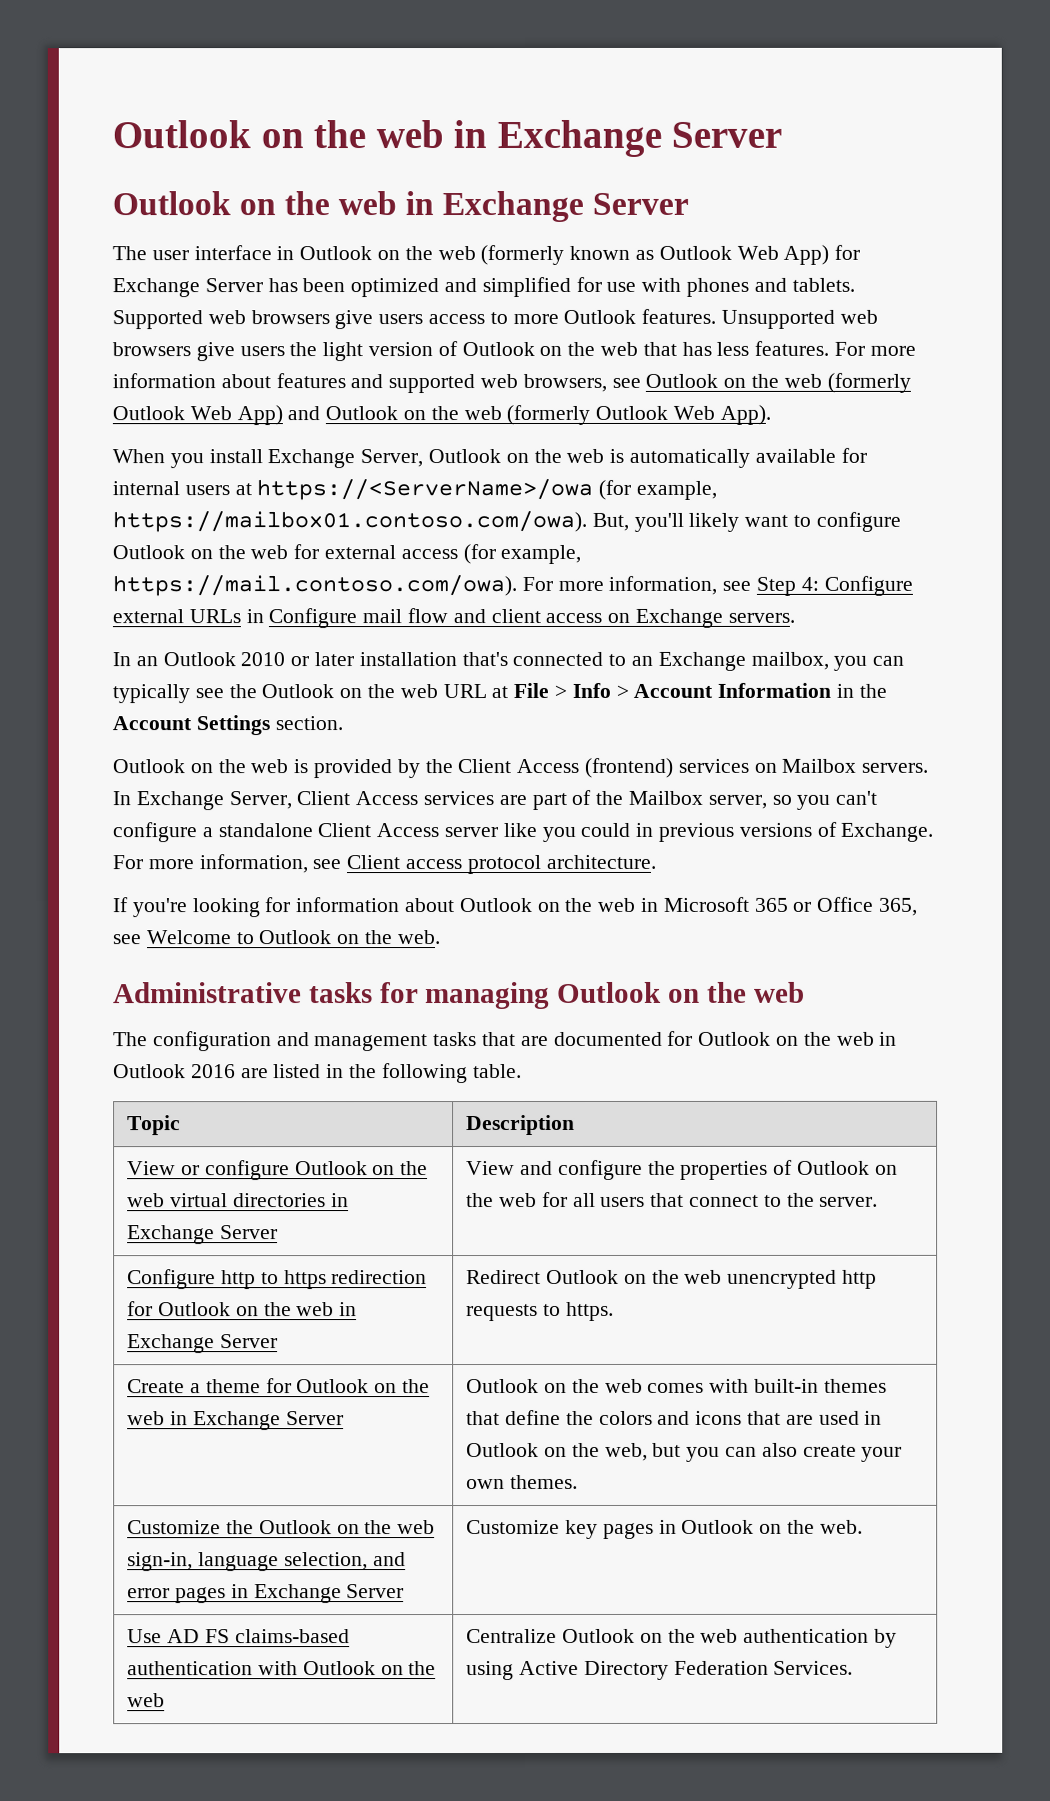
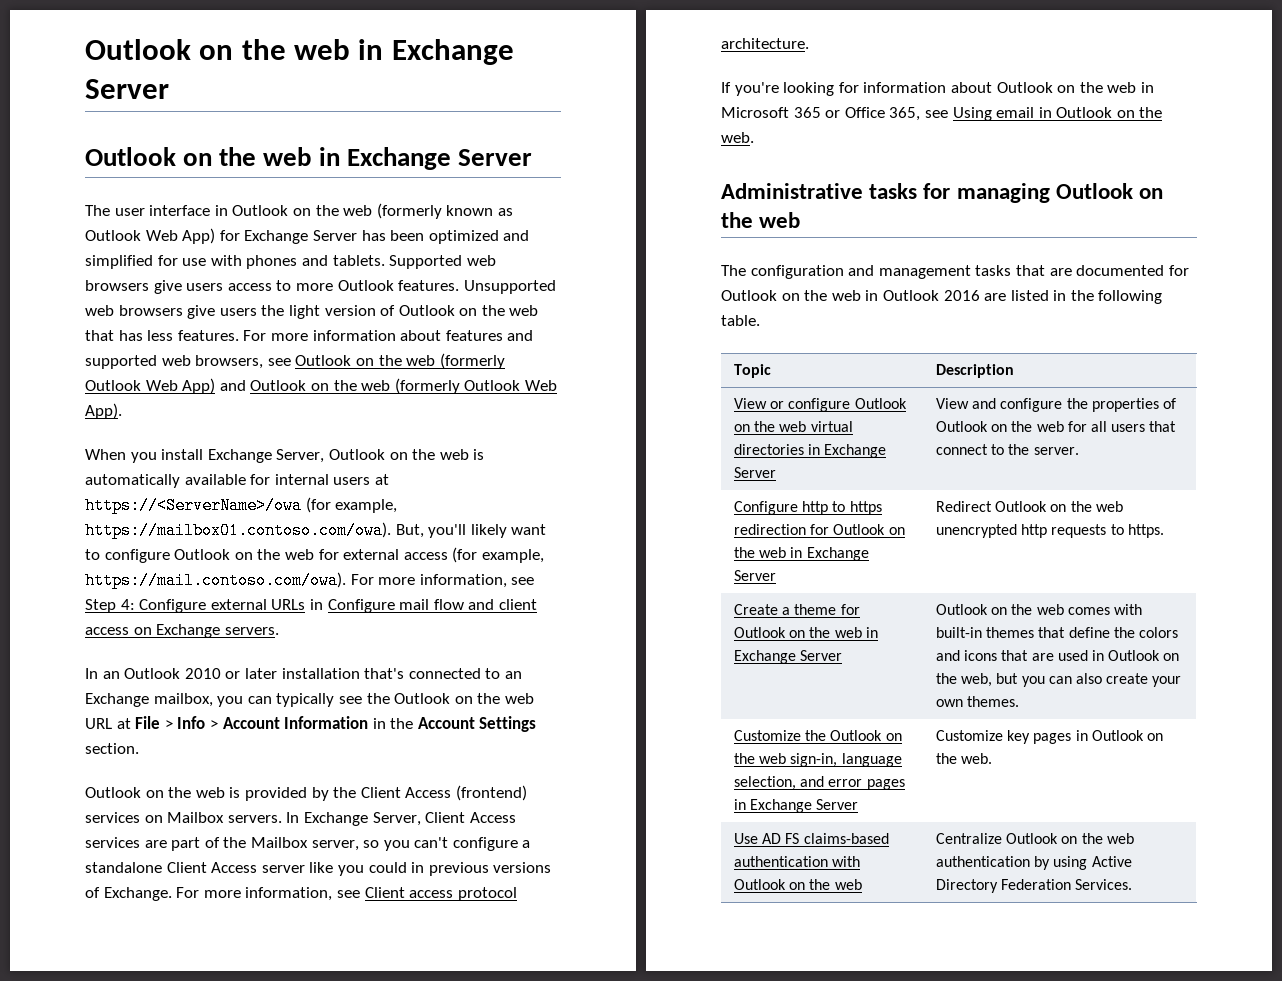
[146,930,255,945] Welcome to -> [952,107,1052,121] Using email in

